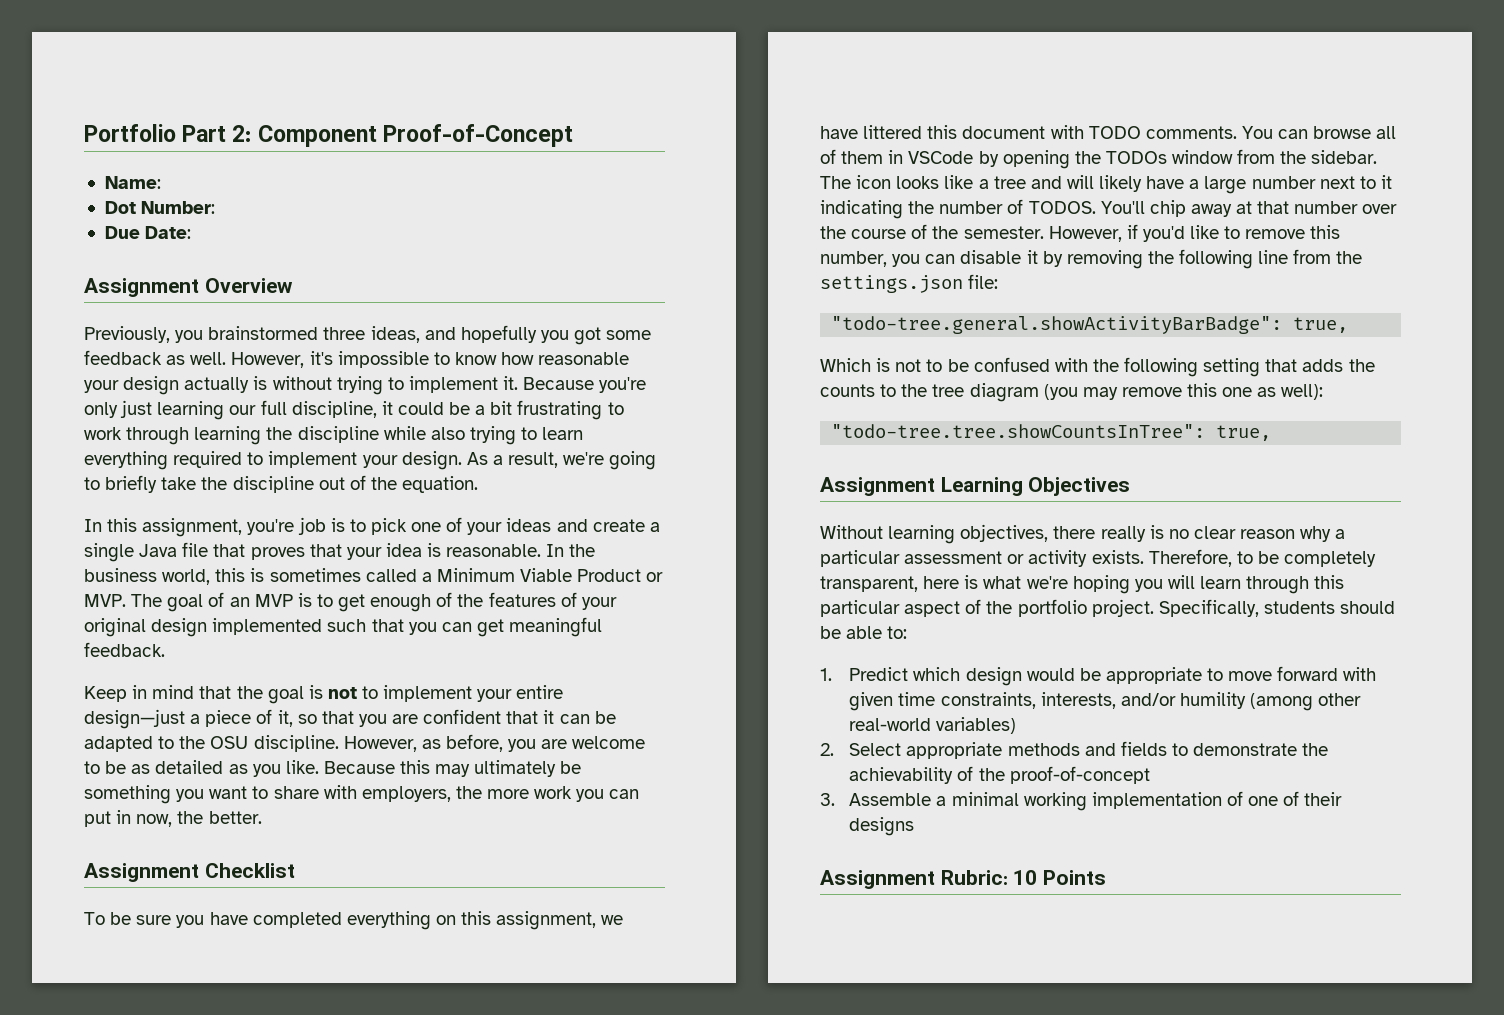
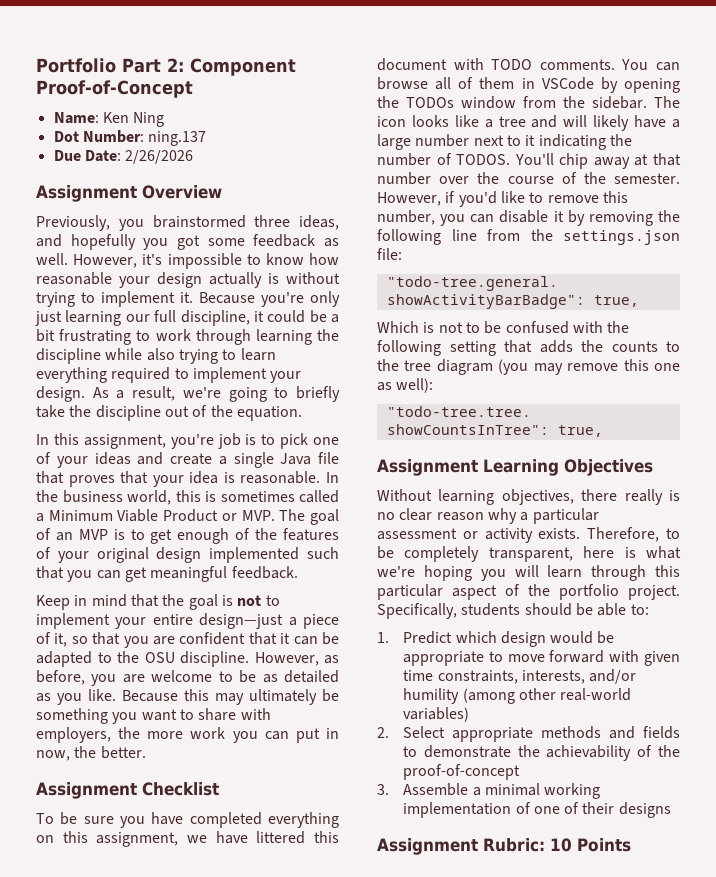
(161, 182) none -> [102,112,165,127] Ken Ning
(216, 207) none -> [148,131,207,146] ning.137
(192, 232) none -> [125,150,194,164] 2/26/2026

